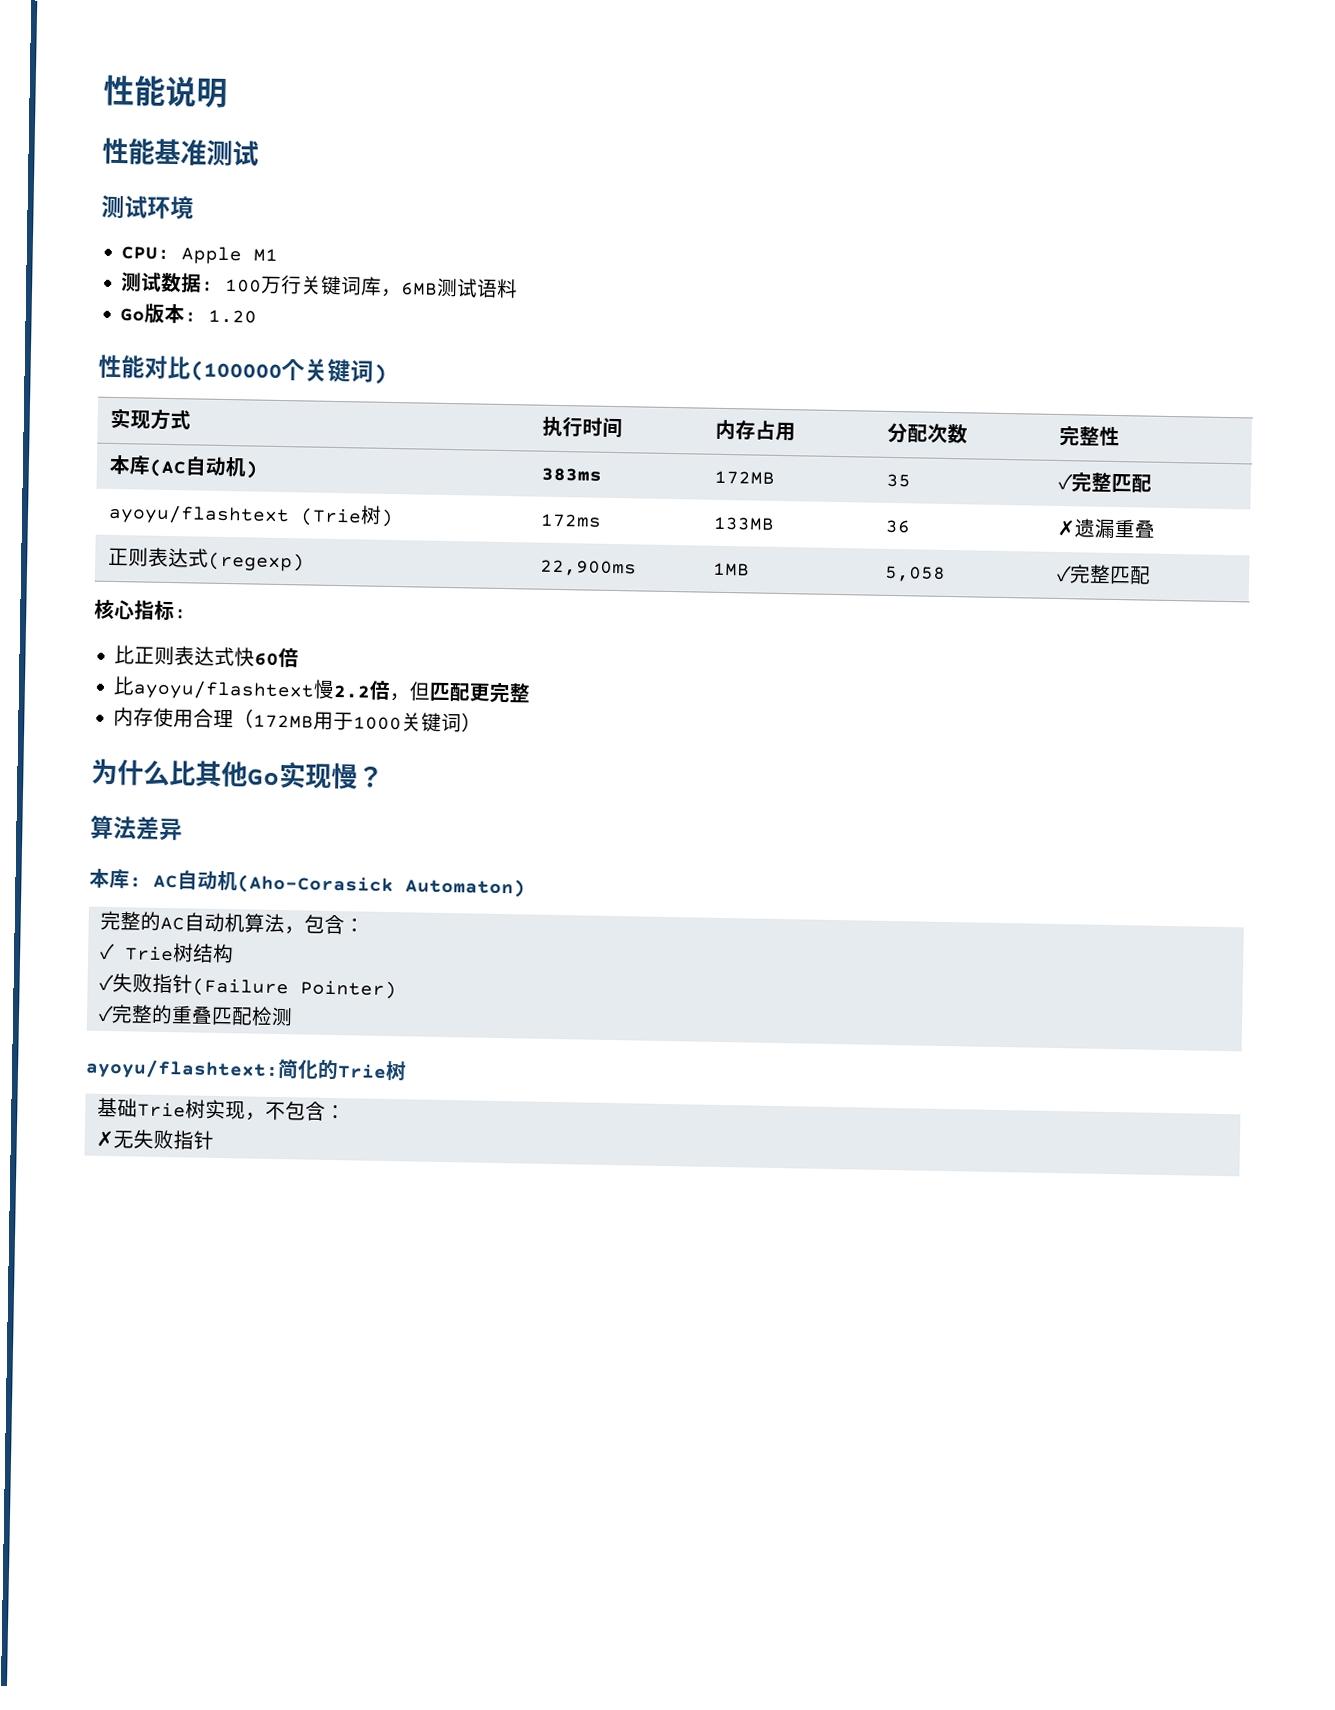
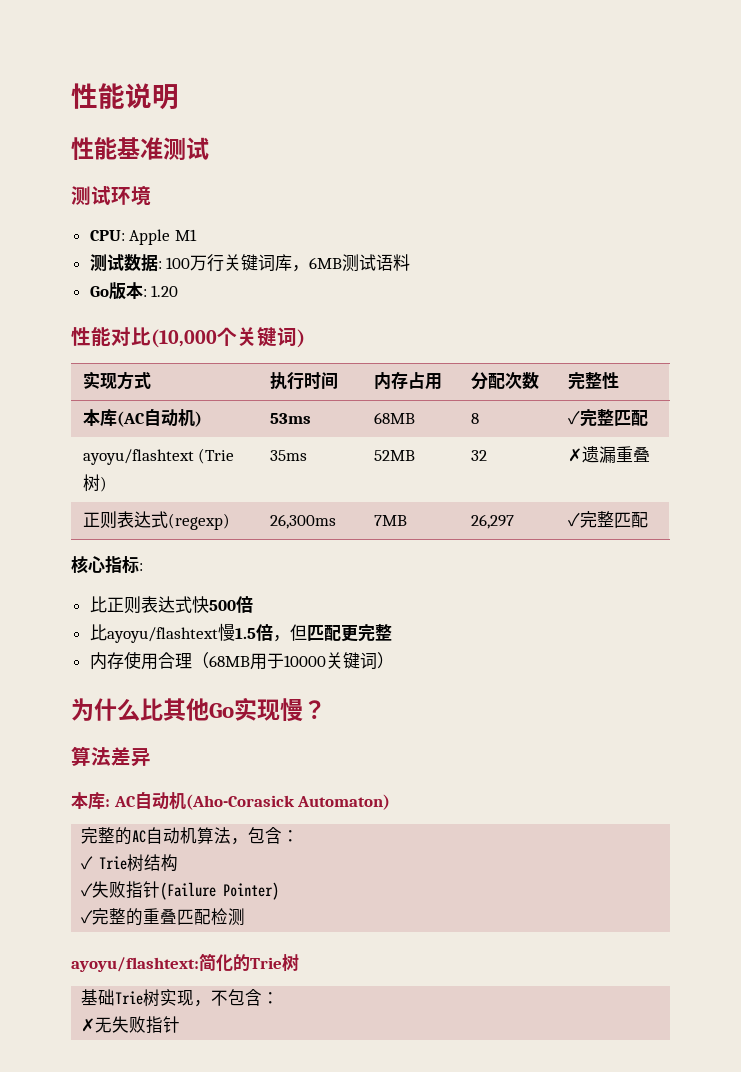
[190,360,282,382] (100000 -> [151,329,217,348] (10,000
[540,467,602,482] [713,470,775,485] [885,473,911,488] 383ms | 172MB | 35 -> [269,413,311,424] [373,412,415,424] [470,413,479,424] 53ms | 68MB | 8
[539,513,602,528] [712,516,775,531] [884,519,911,534] 172ms | 133MB | 36 -> [269,450,307,461] [373,450,415,461] [470,450,487,461] 35ms | 52MB | 32
[539,559,637,577] [712,562,750,577] [883,565,946,582] 22,900ms | 1MB | 5,058 -> [269,514,336,529] [373,515,407,526] [470,514,514,529] 26,300ms | 7MB | 26,297
[254,652,280,666] 60 -> [208,600,236,611] 500
[333,684,371,699] 2.2 -> [234,628,256,639] 1.5
[253,711,403,731] 172MB用于1000 -> [208,653,326,670] 68MB用于10000

